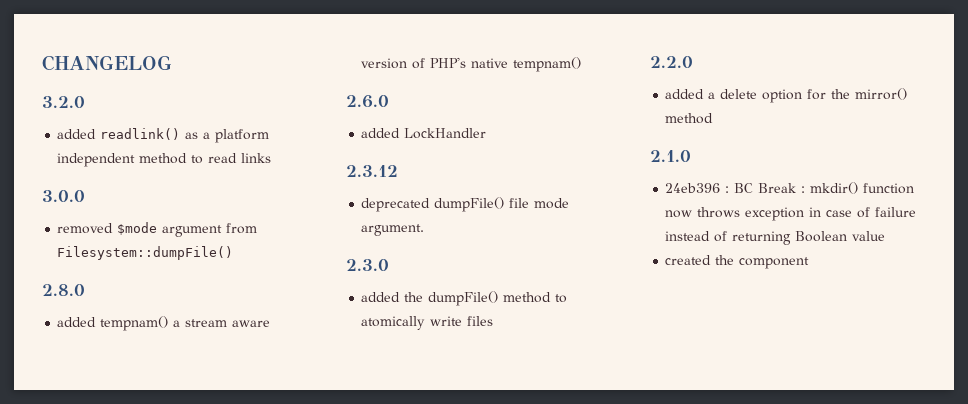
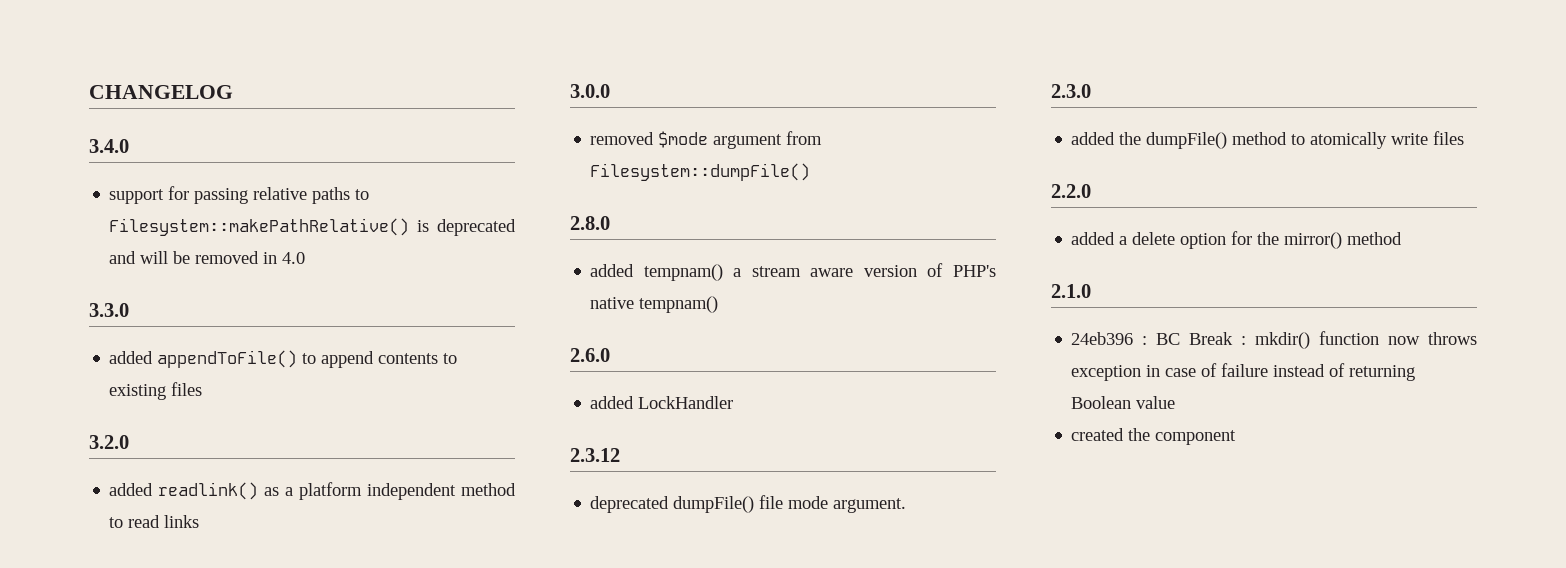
(172, 63) none -> [89,139,129,153] [109,186,370,204] [109,218,516,236] [109,251,306,264] [89,303,129,317] [109,350,458,368] [109,382,203,400] // 3.4.0 // support for passing relative paths to Filesystem::makePathRelative() is deprecated and will be removed in 4.0 // 3.3.0 // added appendToFile() to append contents to existing files

